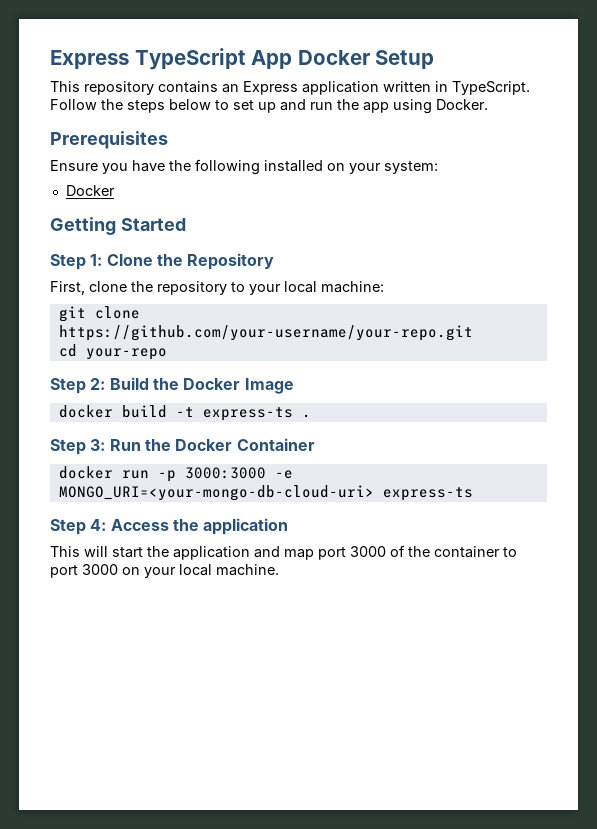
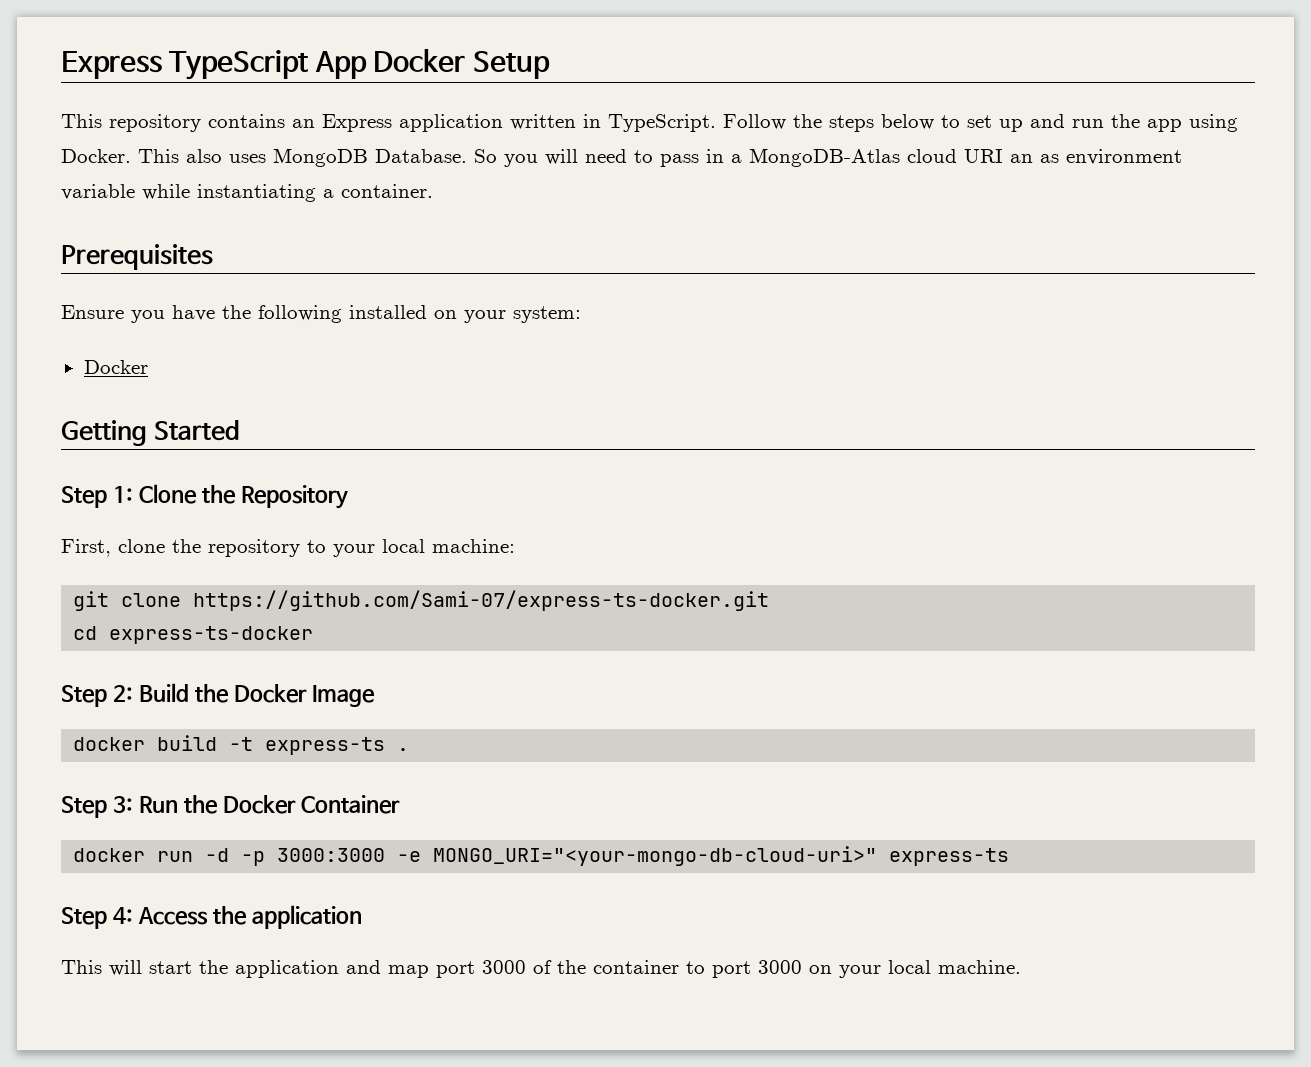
(488, 104) none -> [138,148,1182,167] [61,184,433,202] This also uses MongoDB Database. So you will need to pass in a MongoDB-Atlas cloud URI an as environment variable while instantiating a container.
[58,325,473,341] https://github.com/your-username/your-repo.git -> [193,590,770,611] https://github.com/Sami-07/express-ts-docker.git
[85,348,167,360] your-repo -> [109,626,314,644] express-ts-docker
(149, 474) none -> [205,848,230,862] -d
[58,485,374,501] MONGO_URI=<your-mongo-db-cloud-uri> -> [433,846,878,866] MONGO_URI="<your-mongo-db-cloud-uri>"

